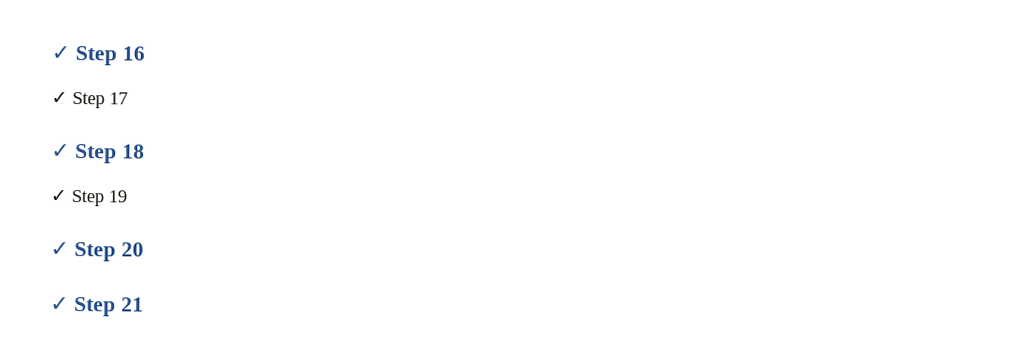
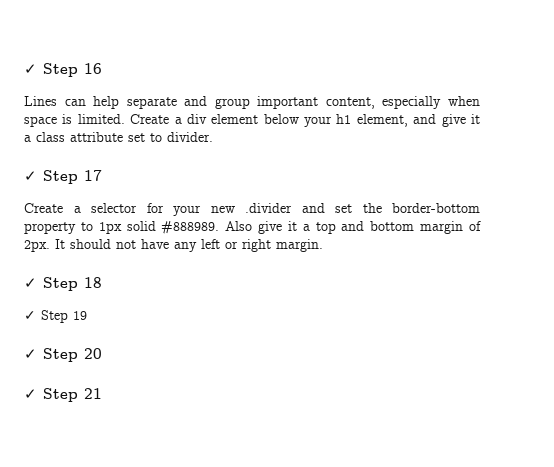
[51,91,128,109] ✓ Step 17 -> [24,96,480,109] [24,114,480,127] [24,132,213,142] [24,170,102,184] [24,203,480,216] [24,221,482,234] [24,239,323,252] Lines can help separate and group important content, especially when space is limited. Create a div element below your h1 element, and give it a class attribute set to divider. // ✓ Step 17 // Create a selector for your new .divider and set the border-bottom property to 1px solid #888989. Also give it a top and bottom margin of 2px. It should not have any left or right margin.

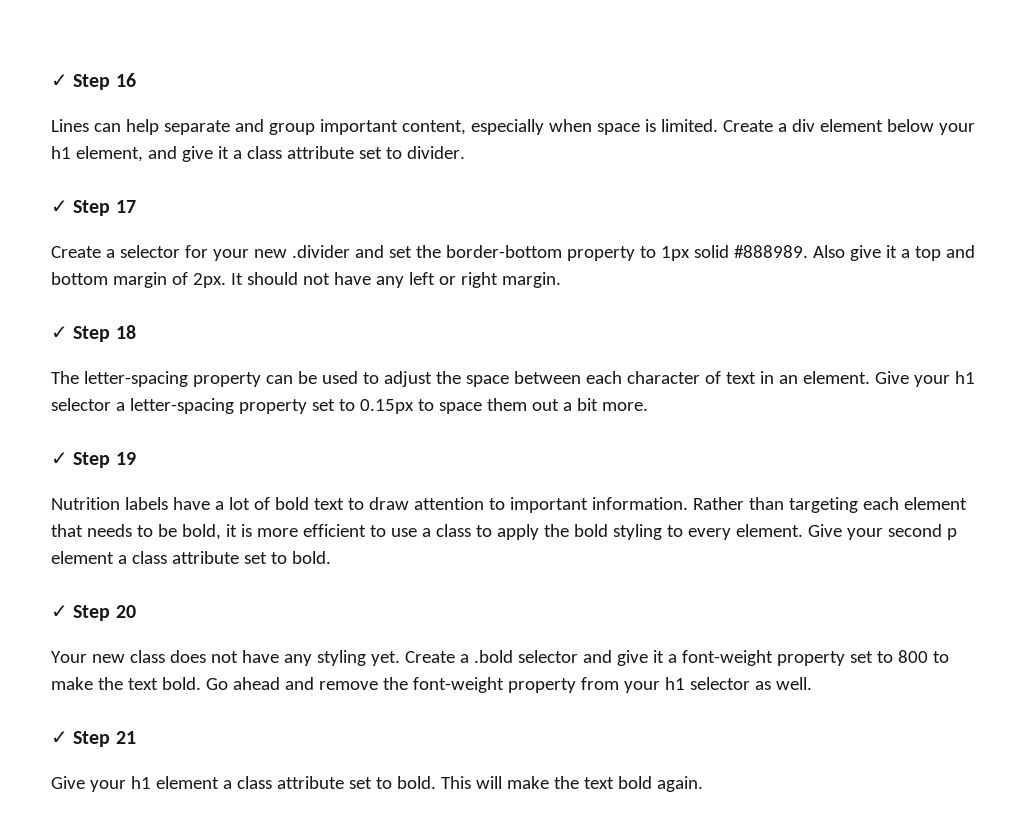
[24,310,87,323] [24,348,102,362] [24,388,102,402] ✓ Step 19 // ✓ Step 20 // ✓ Step 21 -> [51,371,975,387] [51,398,648,414] [51,452,136,468] [51,497,967,513] [51,524,957,540] [51,551,331,564] [51,605,136,621] [51,650,949,666] [51,677,812,693] [51,731,136,747] [51,776,703,792] The letter-spacing property can be used to adjust the space between each character of text in an element. Give your h1 selector a letter-spacing property set to 0.15px to space them out a bit more. // ✓ Step 19 // Nutrition labels have a lot of bold text to draw attention to important information. Rather than targeting each element that needs to be bold, it is more efficient to use a class to apply the bold styling to every element. Give your second p element a class attribute set to bold. // ✓ Step 20 // Your new class does not have any styling yet. Create a .bold selector and give it a font-weight property set to 800 to make the text bold. Go ahead and remove the font-weight property from your h1 selector as well. // ✓ Step 21 // Give your h1 element a class attribute set to bold. This will make the text bold again.

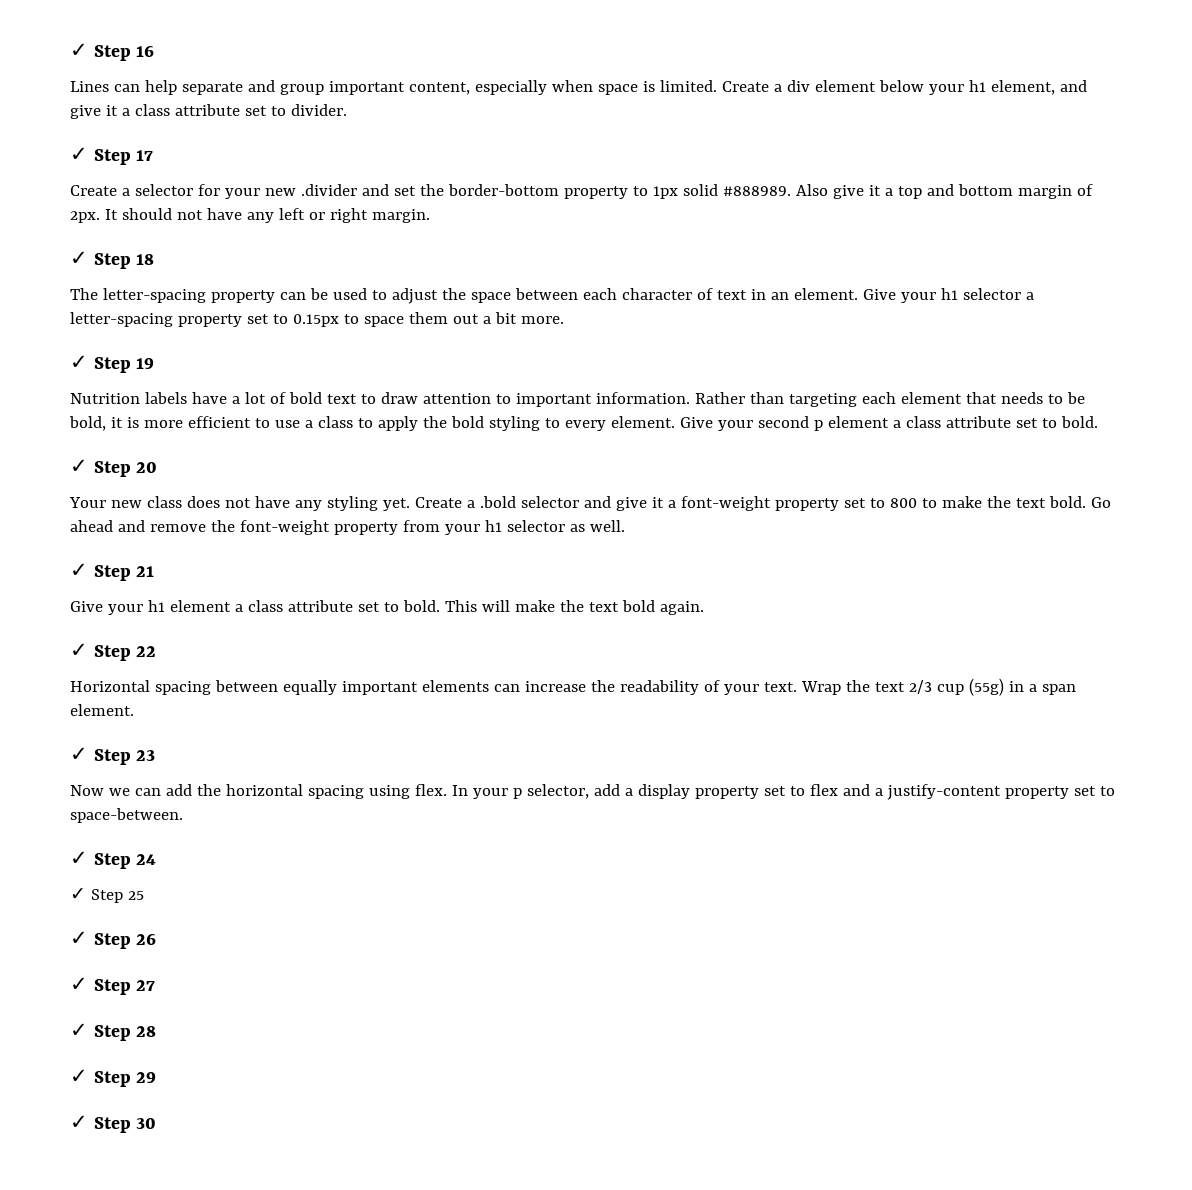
(703, 784) none -> [70,643,157,661] [70,678,1076,696] [70,704,134,716] [70,747,156,765] [70,784,1115,800] [70,808,183,823] [70,851,157,869] [70,888,144,903] [70,931,157,949] [70,977,156,995] [70,1023,157,1041] [70,1069,157,1087] [70,1115,157,1133] // ✓ Step 22 // Horizontal spacing between equally important elements can increase the readability of your text. Wrap the text 2/3 cup (55g) in a span element. // ✓ Step 23 // Now we can add the horizontal spacing using flex. In your p selector, add a display property set to flex and a justify-content property set to space-between. // ✓ Step 24 // ✓ Step 25 // ✓ Step 26 // ✓ Step 27 // ✓ Step 28 // ✓ Step 29 // ✓ Step 30

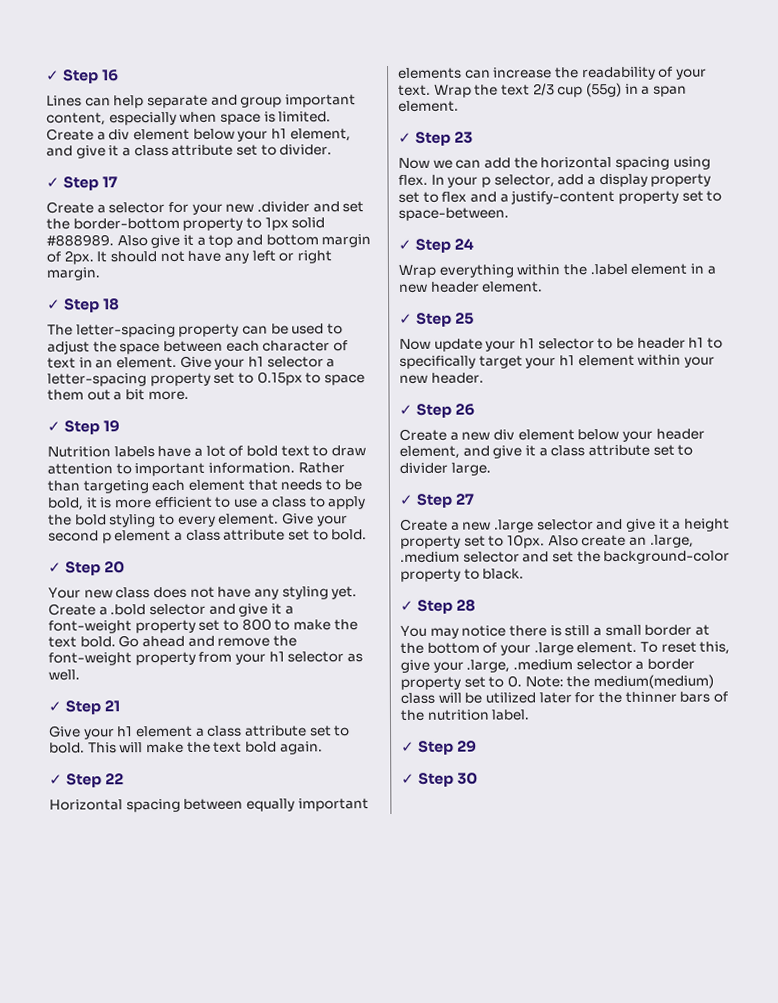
[70,888,144,903] [70,931,157,949] [70,977,156,995] [70,1023,157,1041] ✓ Step 25 // ✓ Step 26 // ✓ Step 27 // ✓ Step 28 -> [398,263,716,278] [399,281,544,293] [399,312,474,327] [399,337,723,352] [399,354,715,369] [399,372,484,384] [399,403,475,418] [399,428,705,442] [399,444,694,459] [399,462,491,476] [399,493,475,508] [400,518,730,533] [400,534,694,549] [400,550,731,565] [400,568,525,582] [400,599,476,614] [400,624,710,639] [400,641,731,656] [400,658,695,673] [400,674,714,690] [400,691,728,704] [400,709,530,721] Wrap everything within the .label element in a new header element. // ✓ Step 25 // Now update your h1 selector to be header h1 to specifically target your h1 element within your new header. // ✓ Step 26 // Create a new div element below your header element, and give it a class attribute set to divider large. // ✓ Step 27 // Create a new .large selector and give it a height property set to 10px. Also create an .large, .medium selector and set the background-color property to black. // ✓ Step 28 // You may notice there is still a small border at the bottom of your .large element. To reset this, give your .large, .medium selector a border property set to 0. Note: the medium(medium) class will be utilized later for the thinner bars of the nutrition label.

